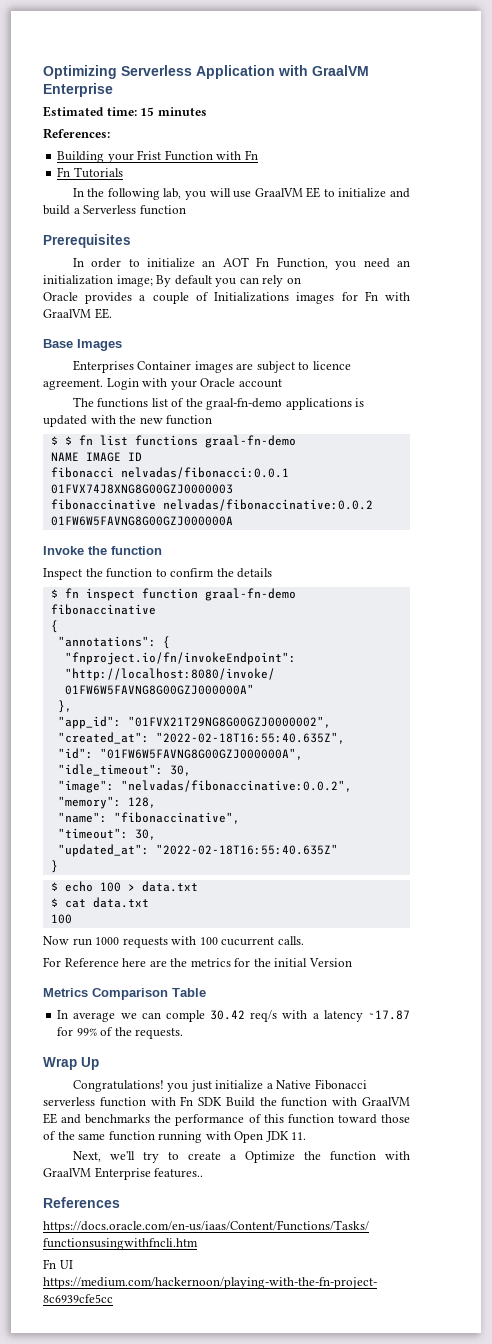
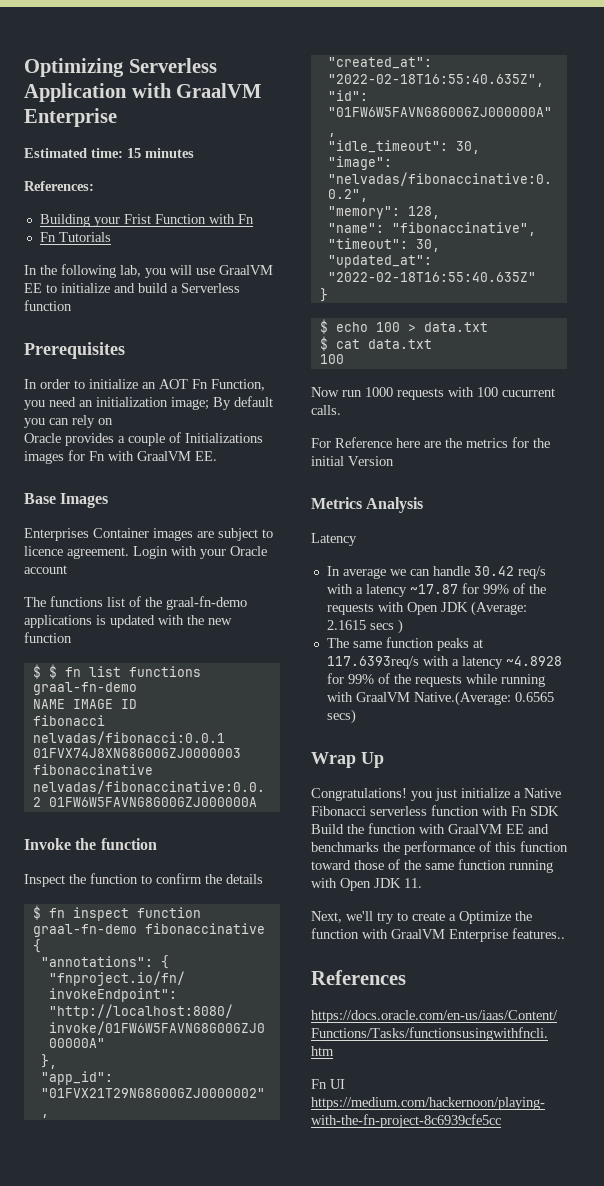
[92,988,206,1000] Comparison Table -> [366,497,424,513] [311,533,357,546] Analysis // Latency
[165,1010,205,1022] comple -> [432,566,470,576] handle
[135,1028,184,1039] requests. -> [326,601,527,616] [326,619,403,634] [326,637,483,651] [326,656,562,669] [326,673,545,687] [326,691,554,706] [326,709,356,724] requests with Open JDK (Average: 2.1615 secs ) // The same function peaks at 117.6393req/s with a latency ~4.8928 for 99% of the requests while running with GraalVM Native.(Average: 0.6565 secs)

